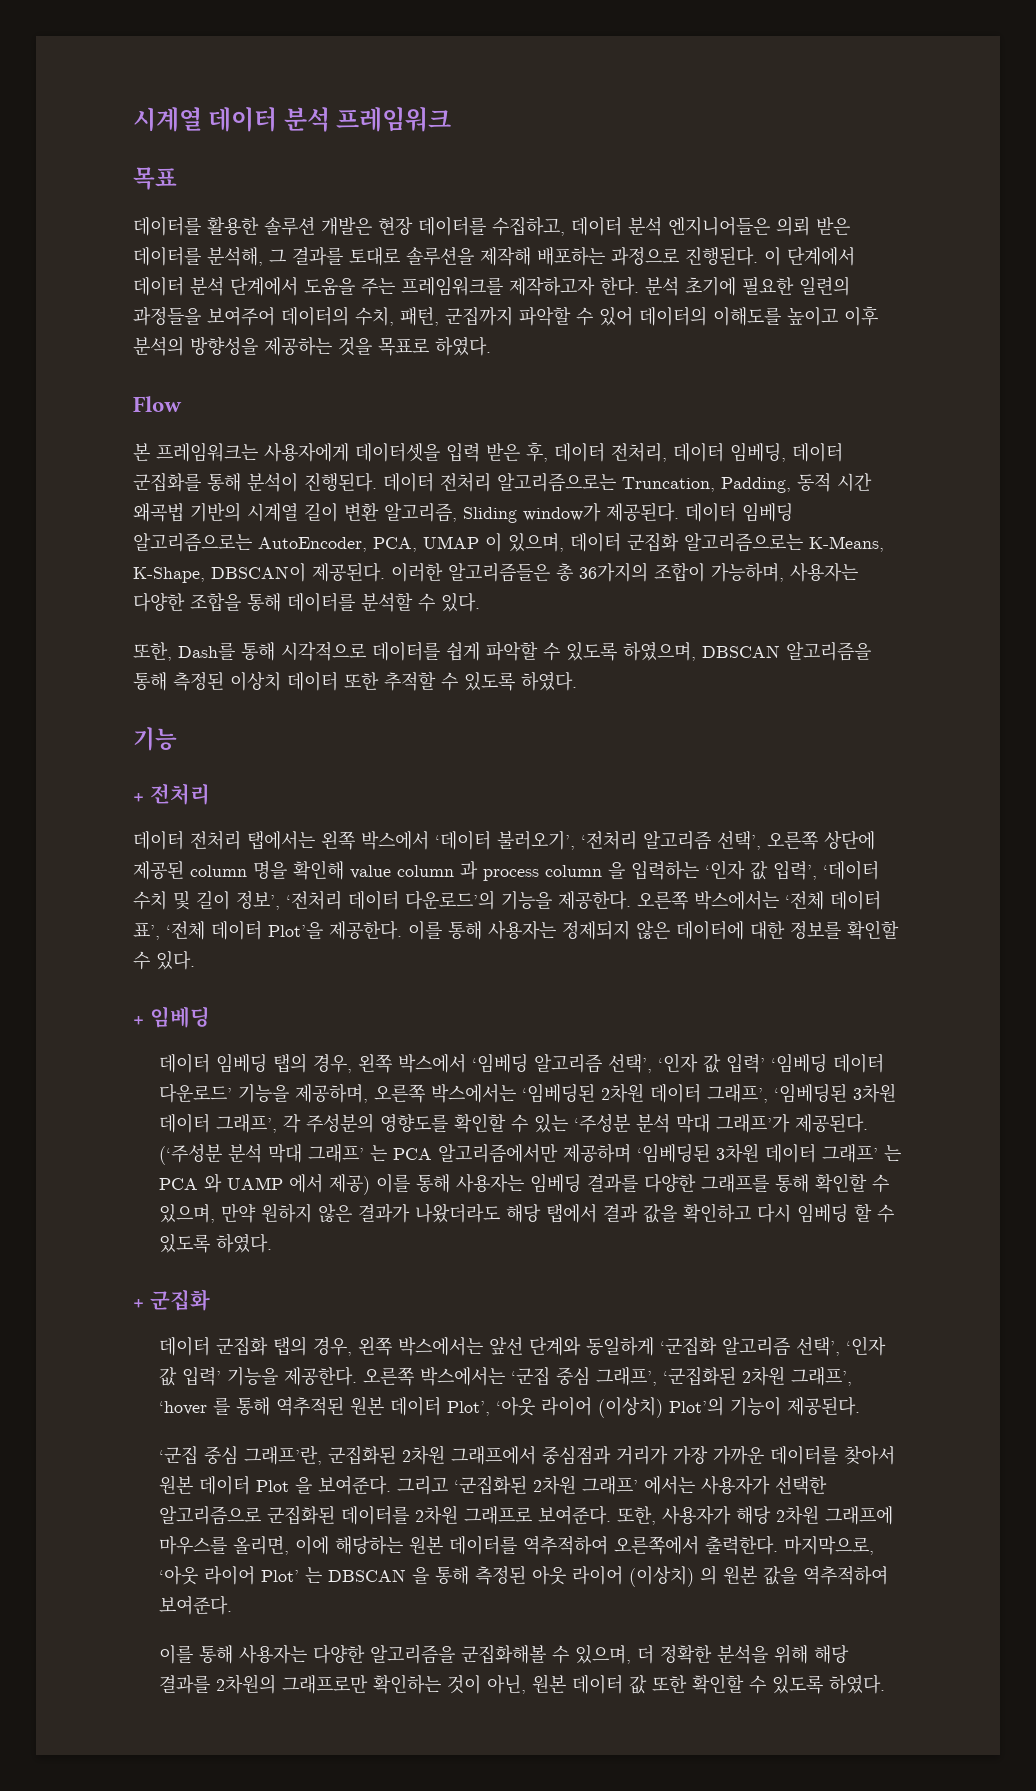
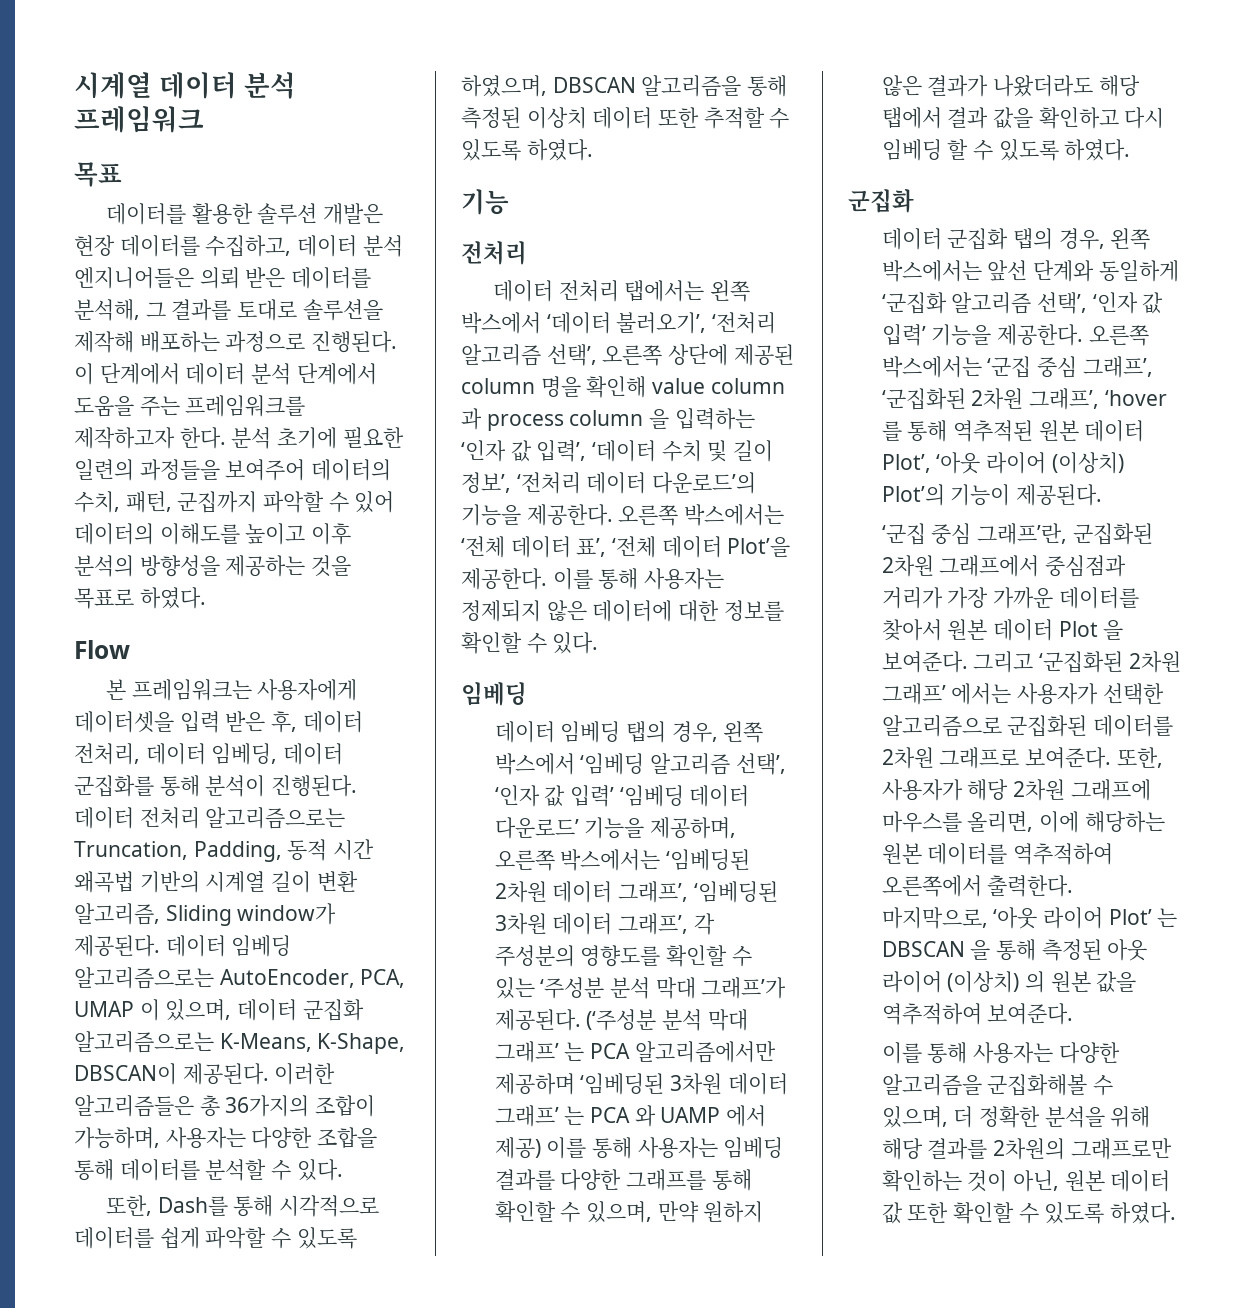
[133,793,144,802] + -> (509, 202) none
[133,1016,144,1025] + -> (599, 643) none
[133,1299,144,1308] + -> (1131, 150) none

